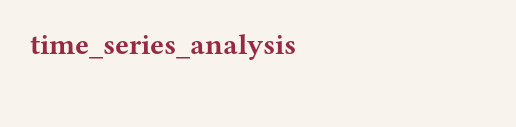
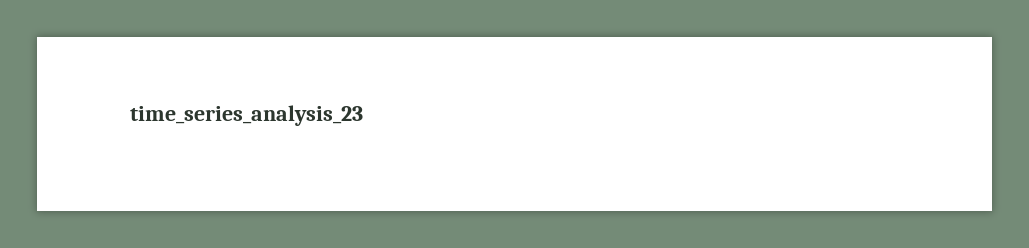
[30,34,296,60] time_series_analysis -> [130,105,363,126] time_series_analysis_23

